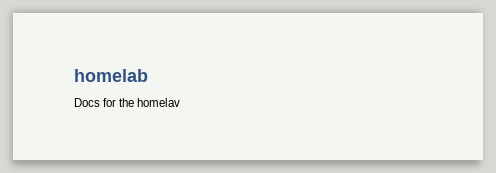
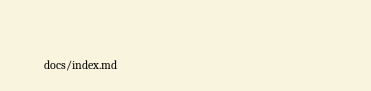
[74,69,148,82] [74,98,181,107] homelab // Docs for the homelav -> [44,60,117,71] docs/index.md

